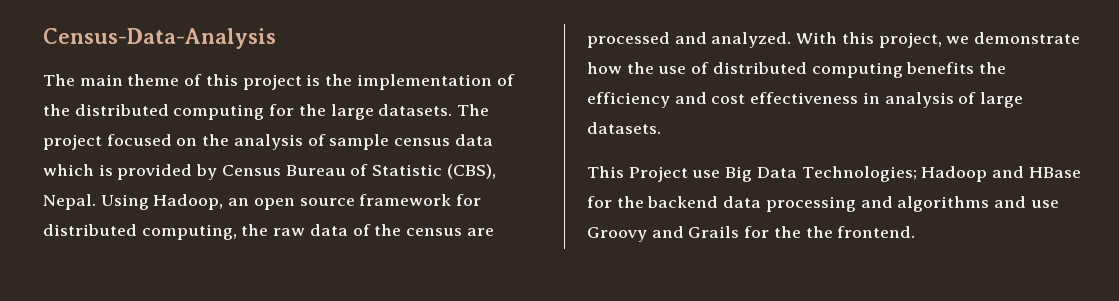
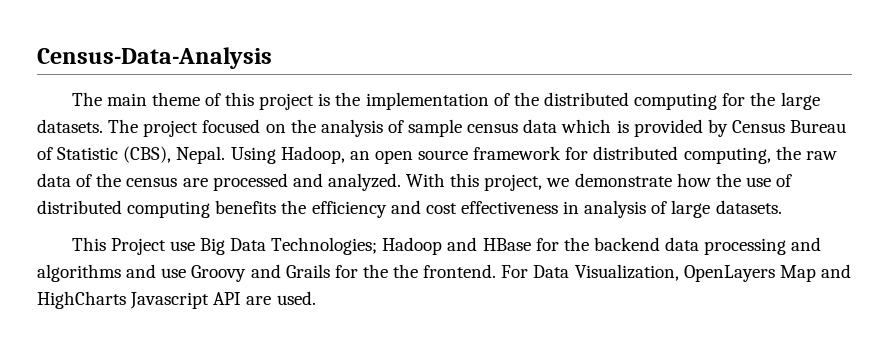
(916, 232) none -> [501,264,851,282] [37,291,316,309] For Data Visualization, OpenLayers Map and HighCharts Javascript API are used.

